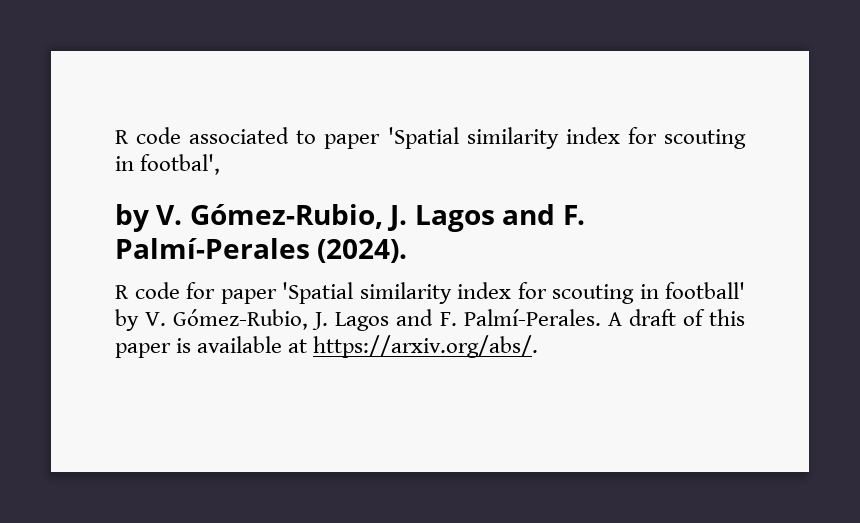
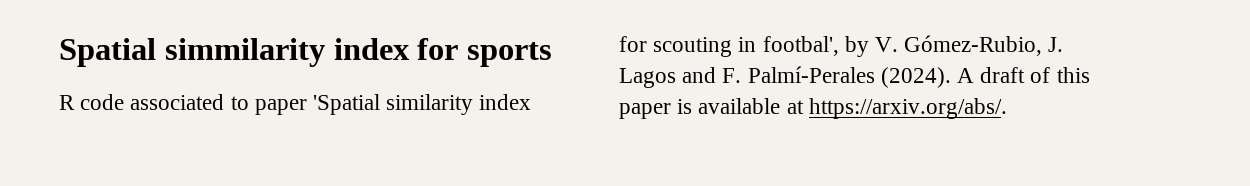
(115, 137) none -> [59,38,553,67] Spatial simmilarity index for sports //
(221, 164) // -> (839, 46) none
[115,282,745,304] [115,309,601,331] // R code for paper 'Spatial similarity index for scouting in football' by V. Gómez-Rubio, J. Lagos and F. Palmí-Perales. -> (951, 77) none

